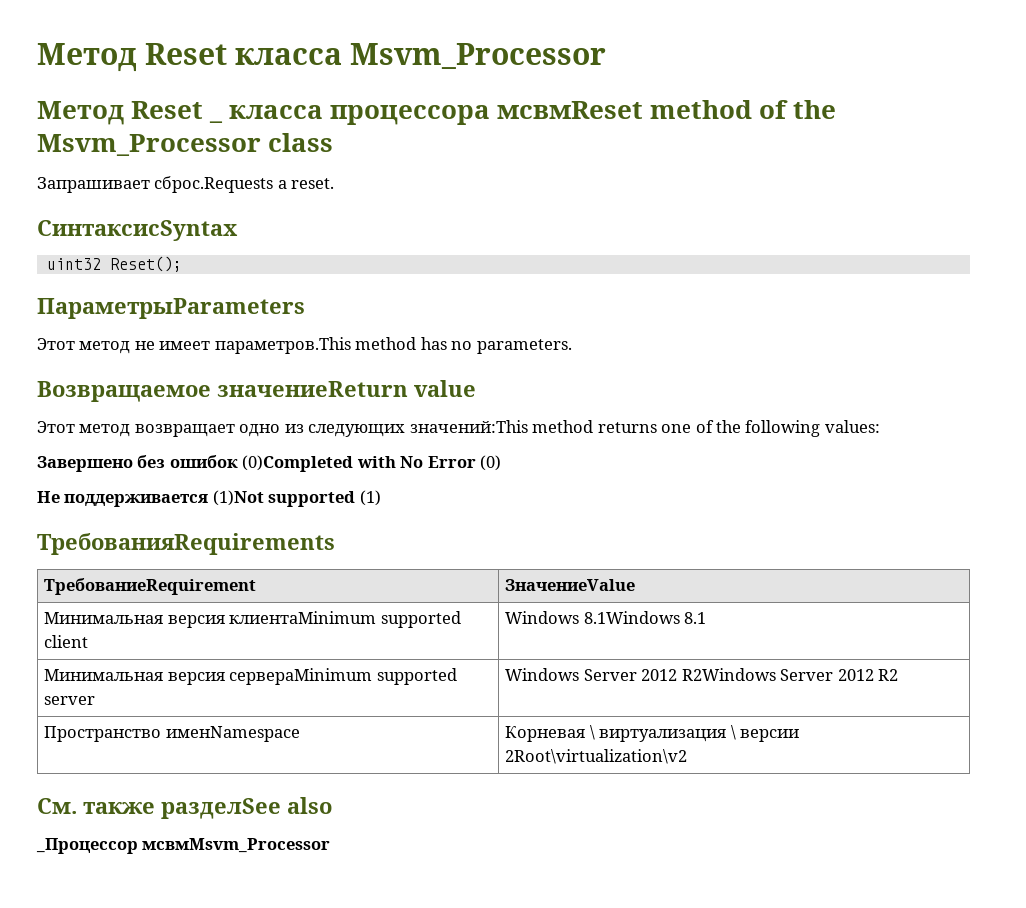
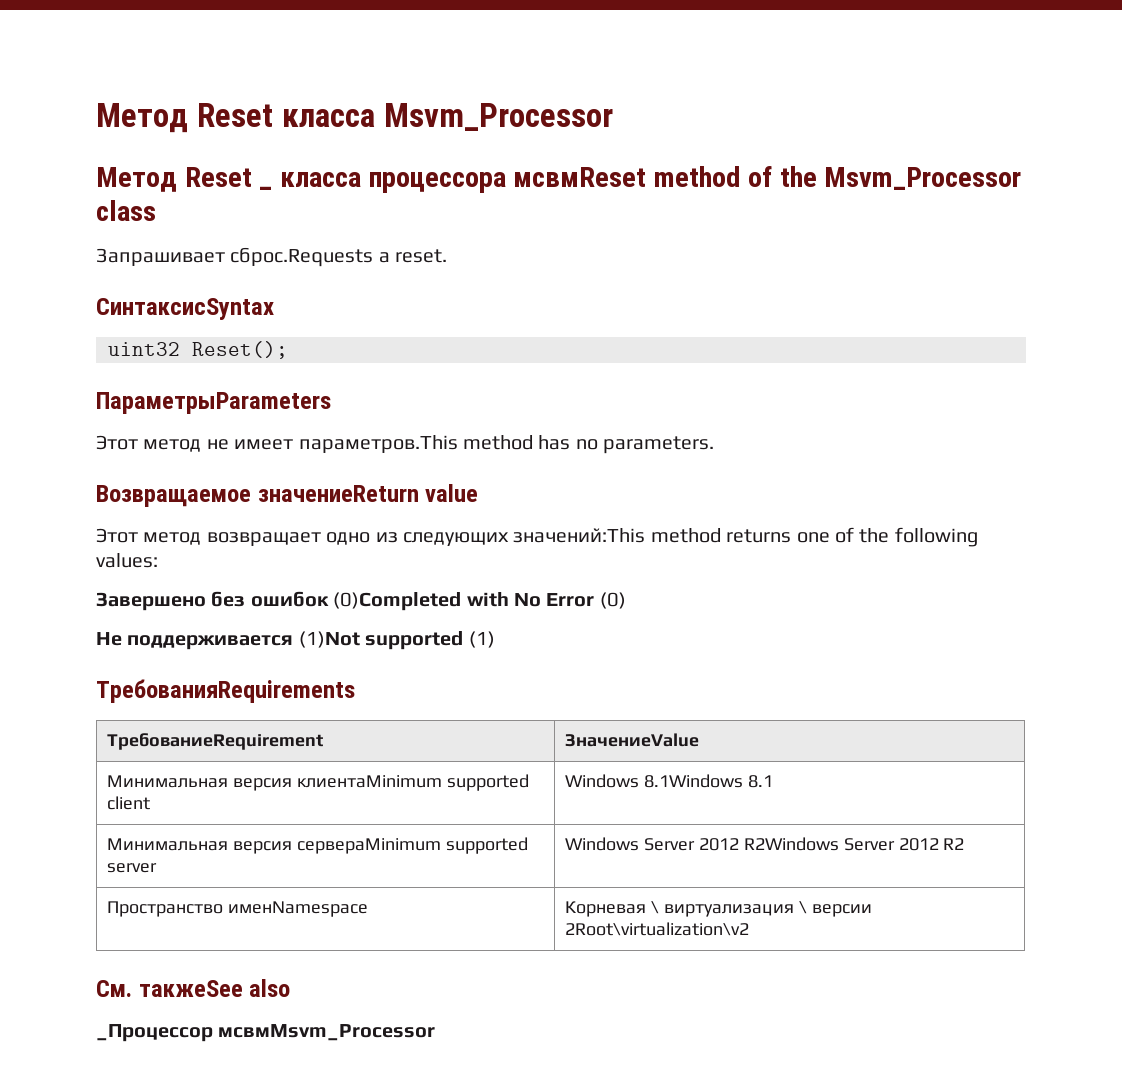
[83,798,281,819] также разделSee -> [138,980,243,997] такжеSee

